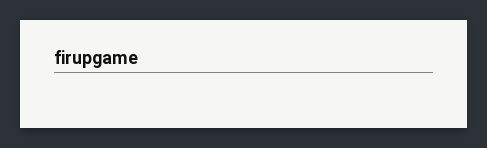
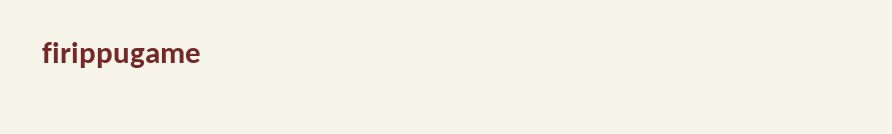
[54,50,138,68] firupgame -> [42,42,201,68] firippugame

